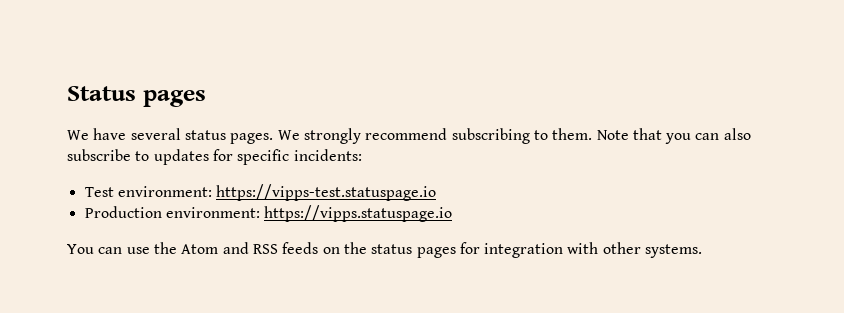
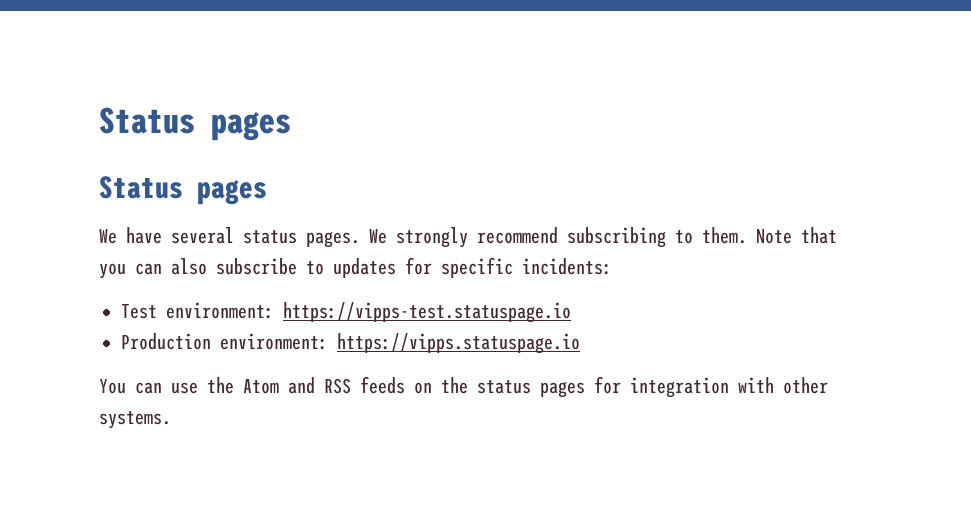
[67,86,206,107] Status pages -> [99,107,291,141] [99,176,267,205] Status pages // Status pages

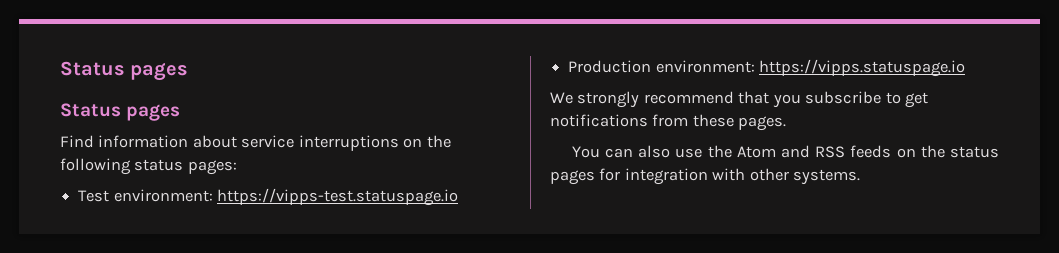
[99,227,837,248] [99,257,612,279] We have several status pages. We strongly recommend subscribing to them. Note that you can also subscribe to updates for specific incidents: -> [60,135,451,151] [60,158,237,175] Find information about service interruptions on the following status pages:
(580, 343) none -> [550,91,929,108] [550,114,787,131] // We strongly recommend that you subscribe to get notifications from these pages.
(162, 388) none -> [638,145,671,158] also

